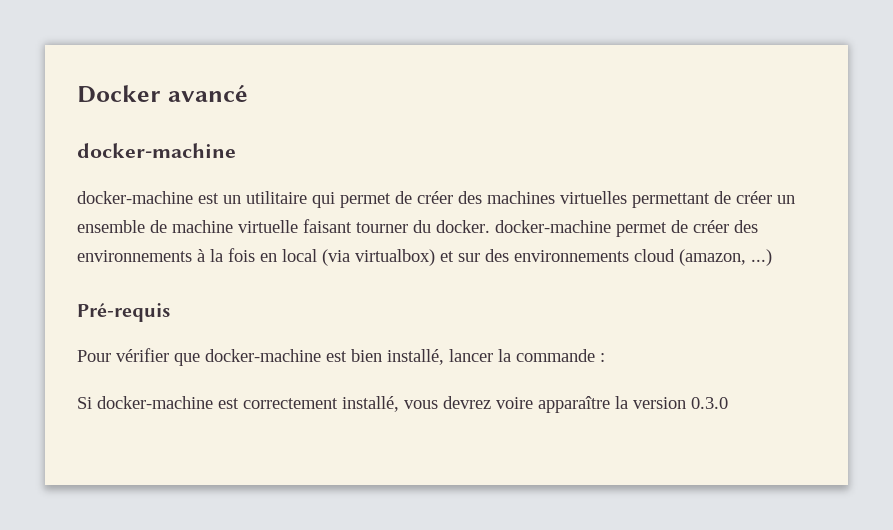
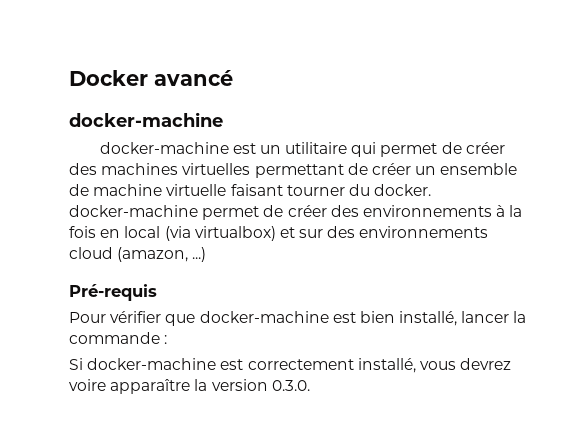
[691,397,728,409] 0.3.0 -> [271,380,310,391] 0.3.0.

